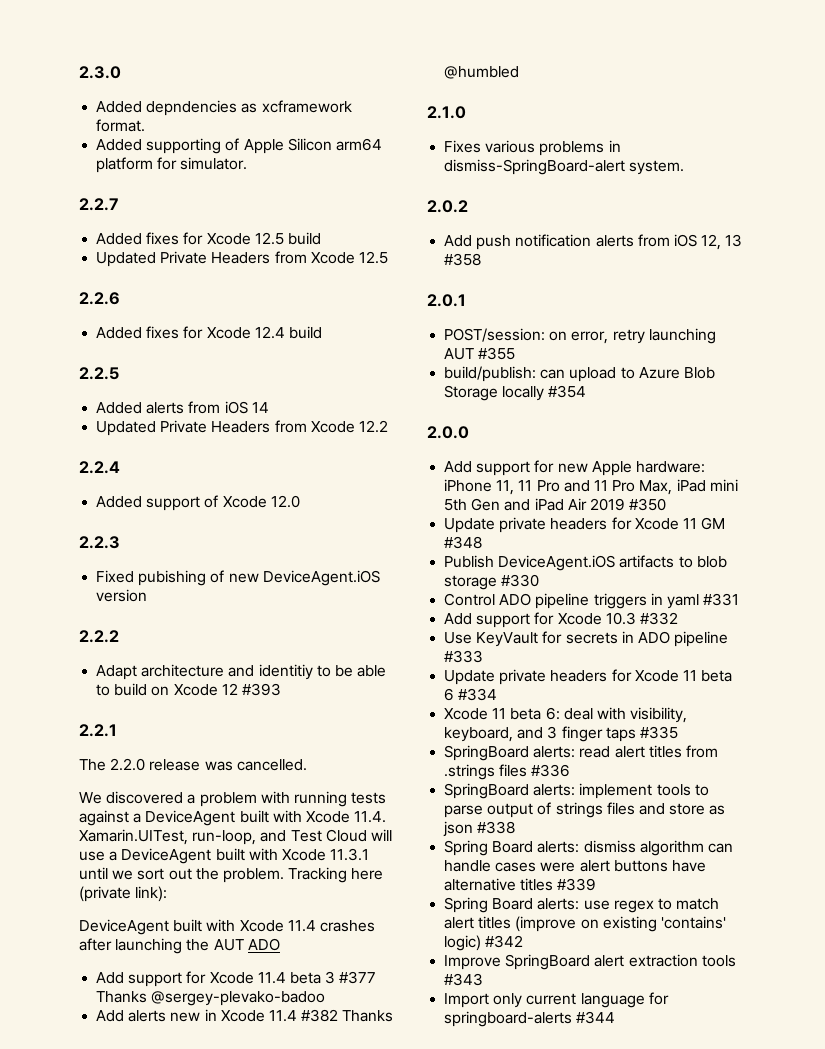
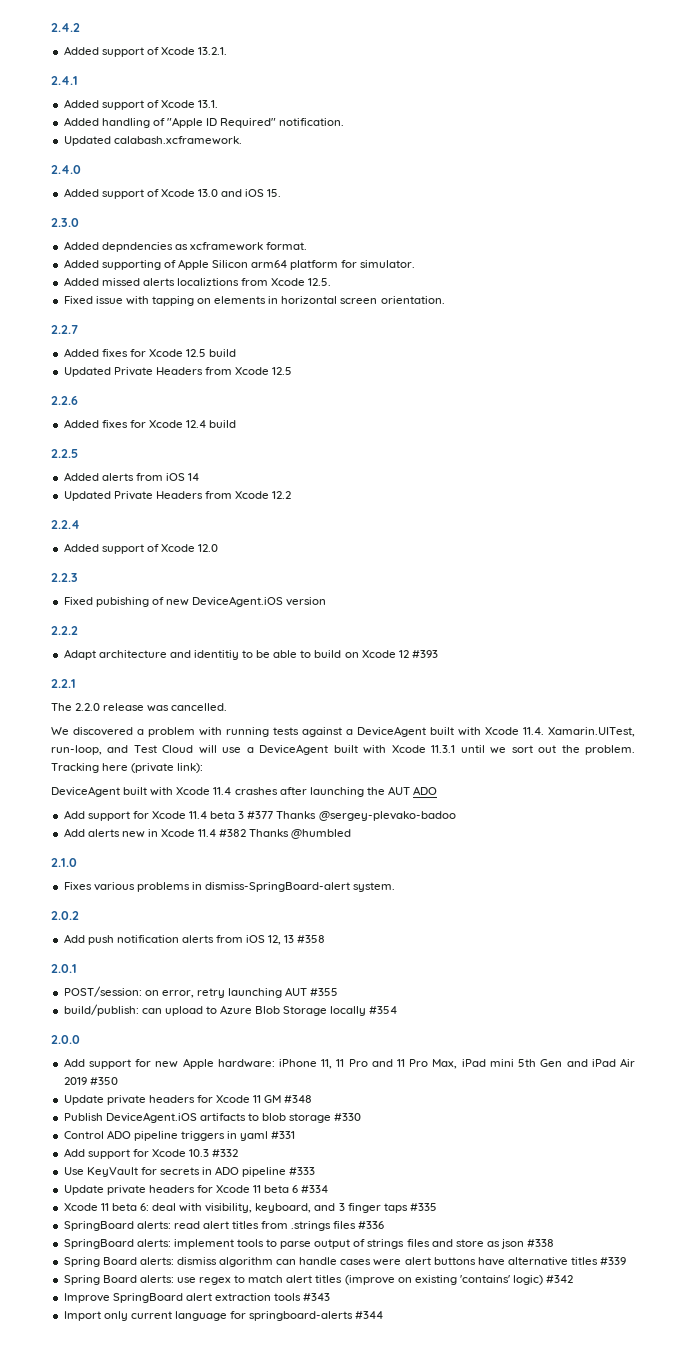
(79, 72) none -> [51,23,80,32] [63,46,228,57] [51,76,78,85] [63,99,219,110] [63,117,345,128] [63,136,242,146] [51,165,81,174] [63,188,282,199] 2.4.2 // Added support of Xcode 13.2.1. // 2.4.1 // Added support of Xcode 13.1. // Added handling of "Apple ID Required" notification. // Updated calabash.xcframework. // 2.4.0 // Added support of Xcode 13.0 and iOS 15. //
(248, 163) none -> [63,277,332,286] [63,296,445,306] // Added missed alerts localiztions from Xcode 12.5. // Fixed issue with tapping on elements in horizontal screen orientation.

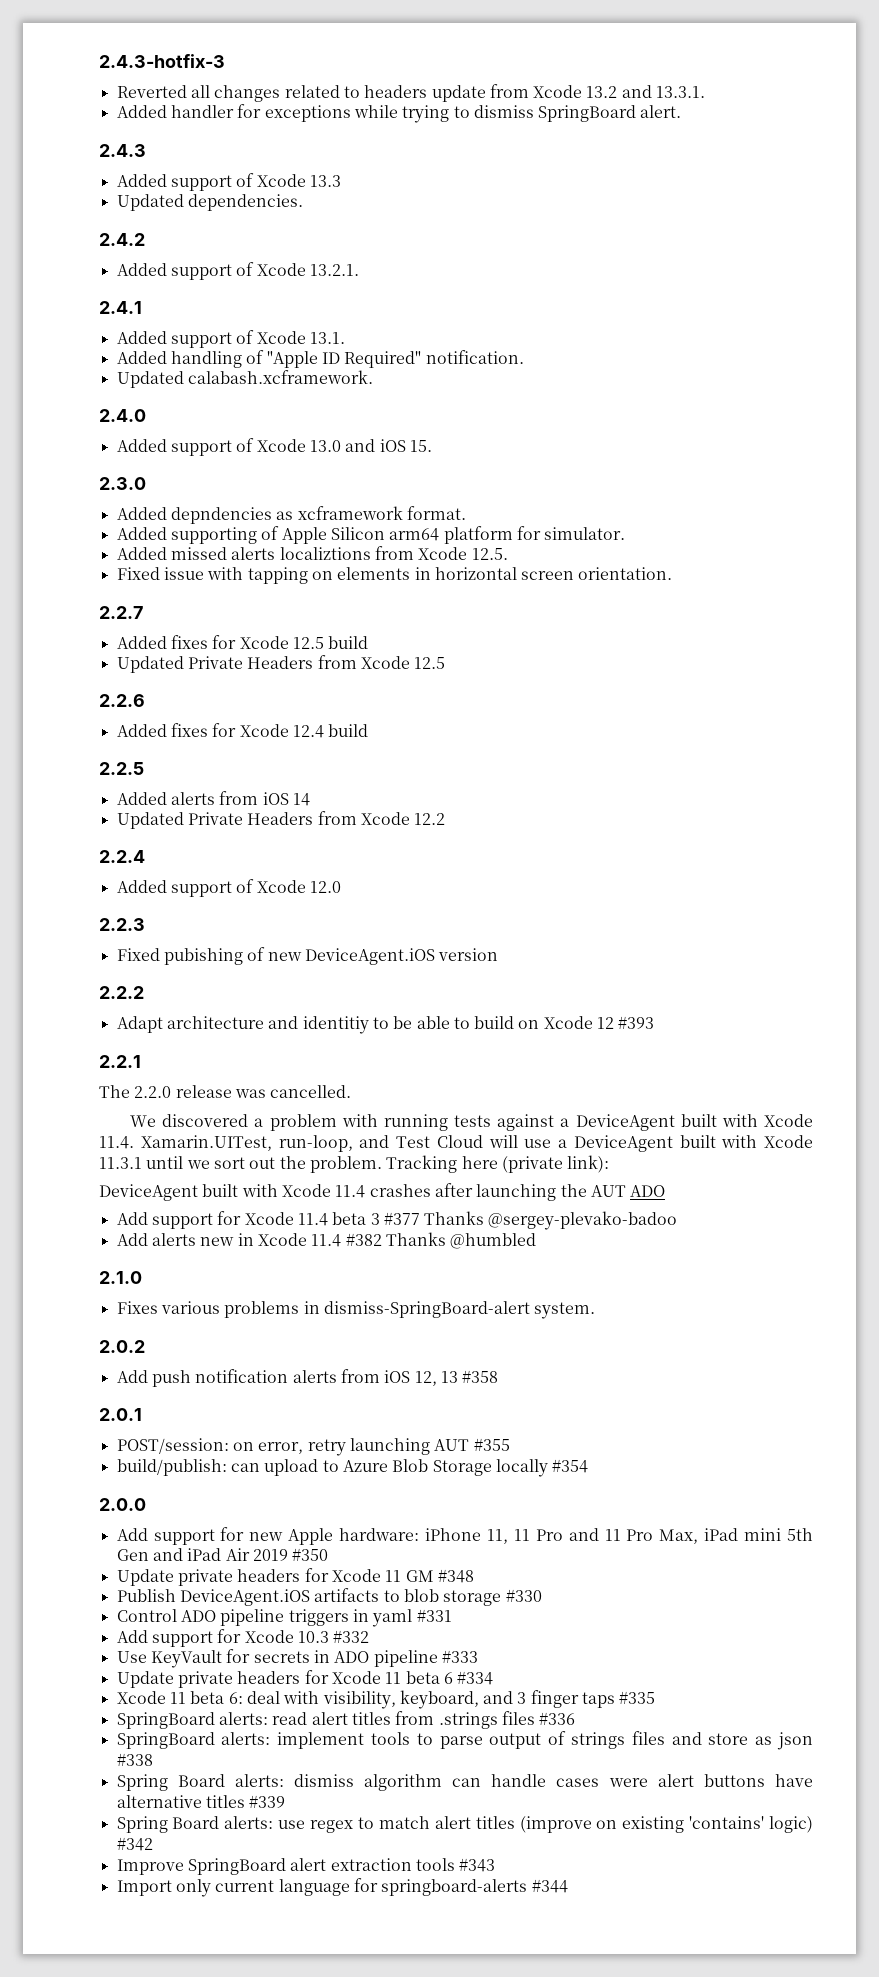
(51, 27) none -> [99,54,225,68] [116,84,706,102] [116,104,682,123] [99,144,146,157] [116,173,341,191] [116,194,303,211] 2.4.3-hotfix-3 // Reverted all changes related to headers update from Xcode 13.2 and 13.3.1. // Added handler for exceptions while trying to dismiss SpringBoard alert. // 2.4.3 // Added support of Xcode 13.3 // Updated dependencies. //

